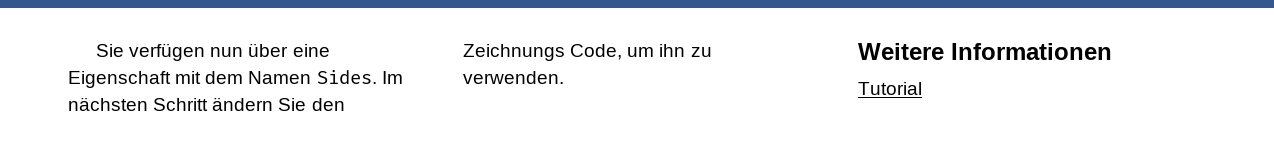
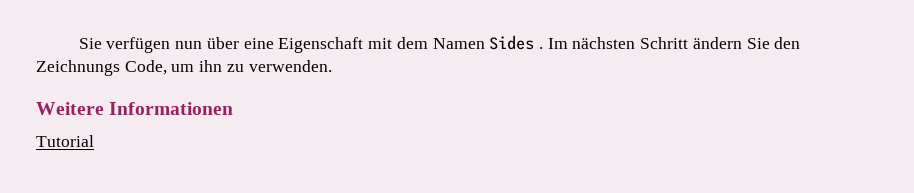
[316,70,377,84] Sides. -> [489,35,544,50] Sides .

